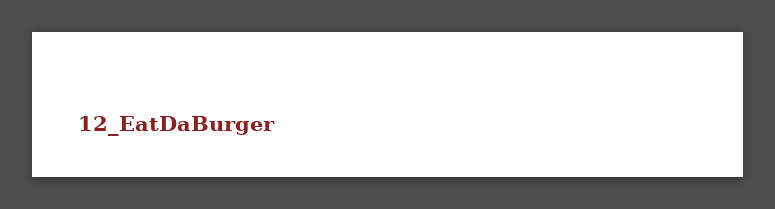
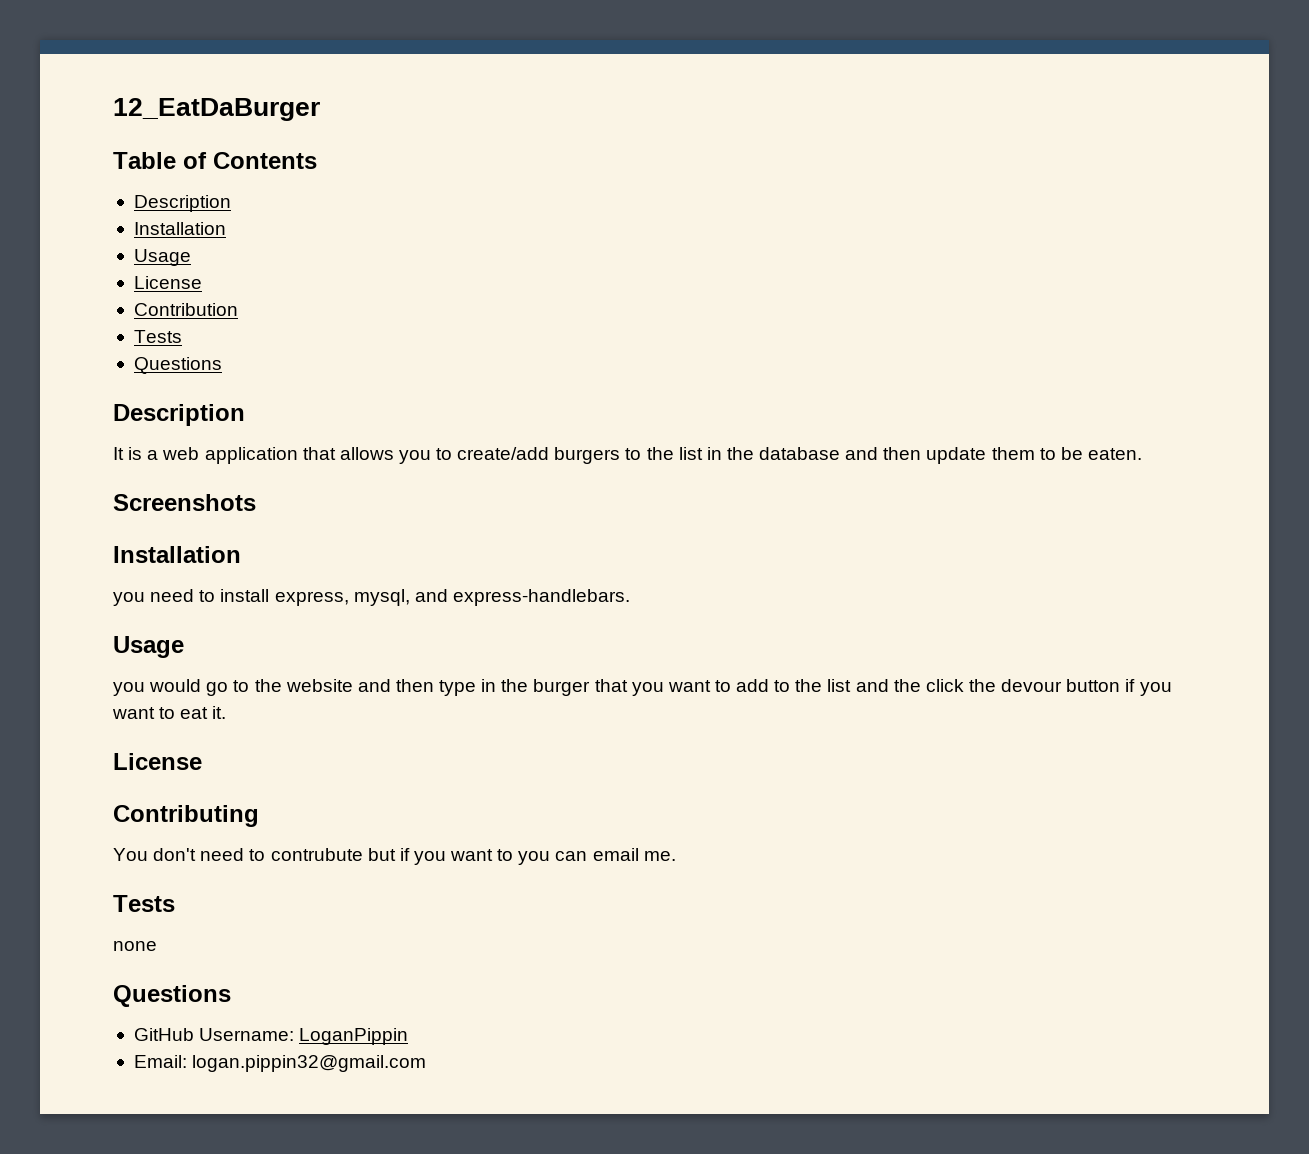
(275, 126) none -> [113,152,317,169] [133,195,231,212] [133,222,226,235] [133,249,191,266] [133,276,202,289] [133,303,238,316] [133,330,182,343] [133,357,222,374] [113,404,245,426] [113,447,1142,464] [113,494,256,511] [113,546,241,563] [113,589,630,606] [113,636,184,658] [113,679,1172,696] [112,706,227,719] [113,753,202,770] [113,805,259,827] [113,848,676,865] [113,895,175,912] [113,941,157,951] [113,985,231,1007] [133,1028,409,1045] [133,1055,427,1072] // Table of Contents // Description // Installation // Usage // License // Contribution // Tests // Questions // Description // It is a web application that allows you to create/add burgers to the list in the database and then update them to be eaten. // Screenshots // Installation // you need to install express, mysql, and express-handlebars. // Usage // you would go to the website and then type in the burger that you want to add to the list and the click the devour button if you want to eat it. // License // Contributing // You don't need to contrubute but if you want to you can email me. // Tests // none // Questions // GitHub Username: LoganPippin // Email: logan.pippin32@gmail.com

